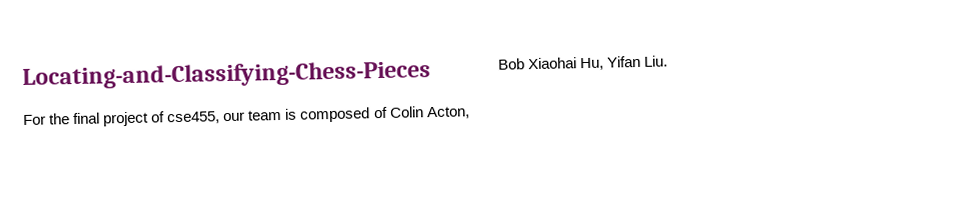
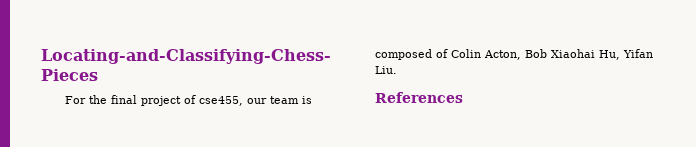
(669, 61) none -> [375,92,463,103] // References

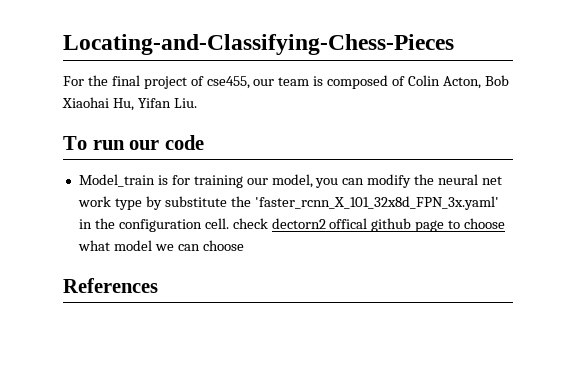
(397, 70) none -> [63,135,204,150] [78,174,503,188] [77,196,499,210] [78,218,506,232] [77,240,244,251] // To run our code // Model_train is for training our model, you can modify the neural net work type by substitute the 'faster_rcnn_X_101_32x8d_FPN_3x.yaml' in the configuration cell. check dectorn2 offical github page to choose what model we can choose

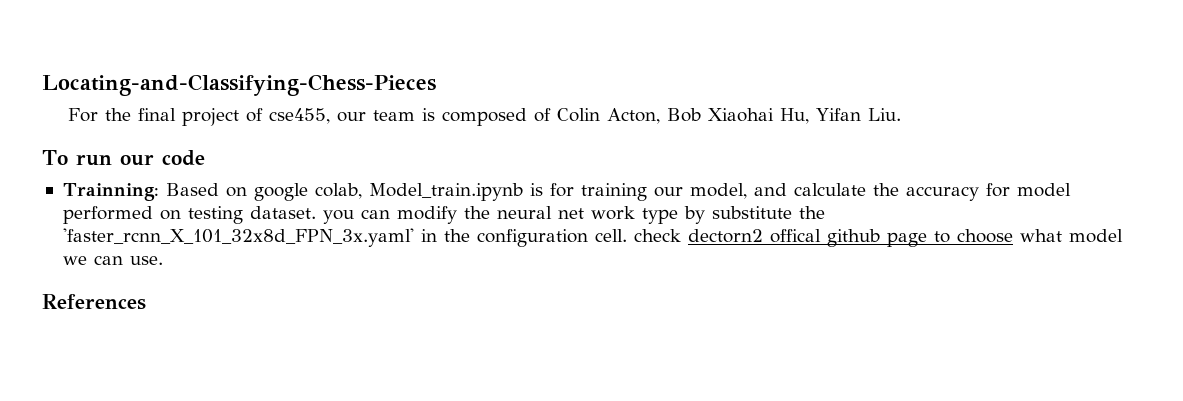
[78,174,155,187] Model_train -> [62,183,523,201] Trainning: Based on google colab, Model_train.ipynb
(313, 181) none -> [753,183,1071,201] [62,206,316,224] and calculate the accuracy for model performed on testing dataset.
[202,240,244,251] choose -> [129,256,163,265] use.

